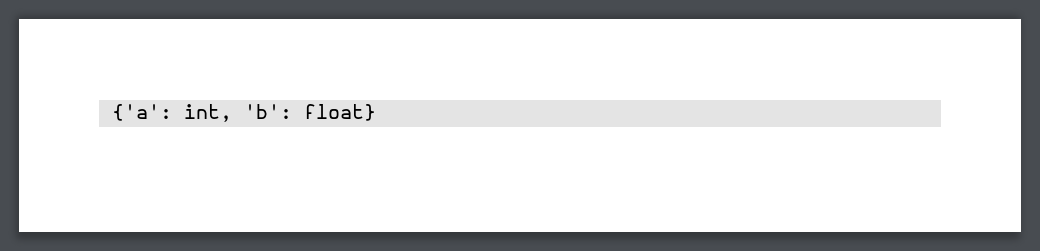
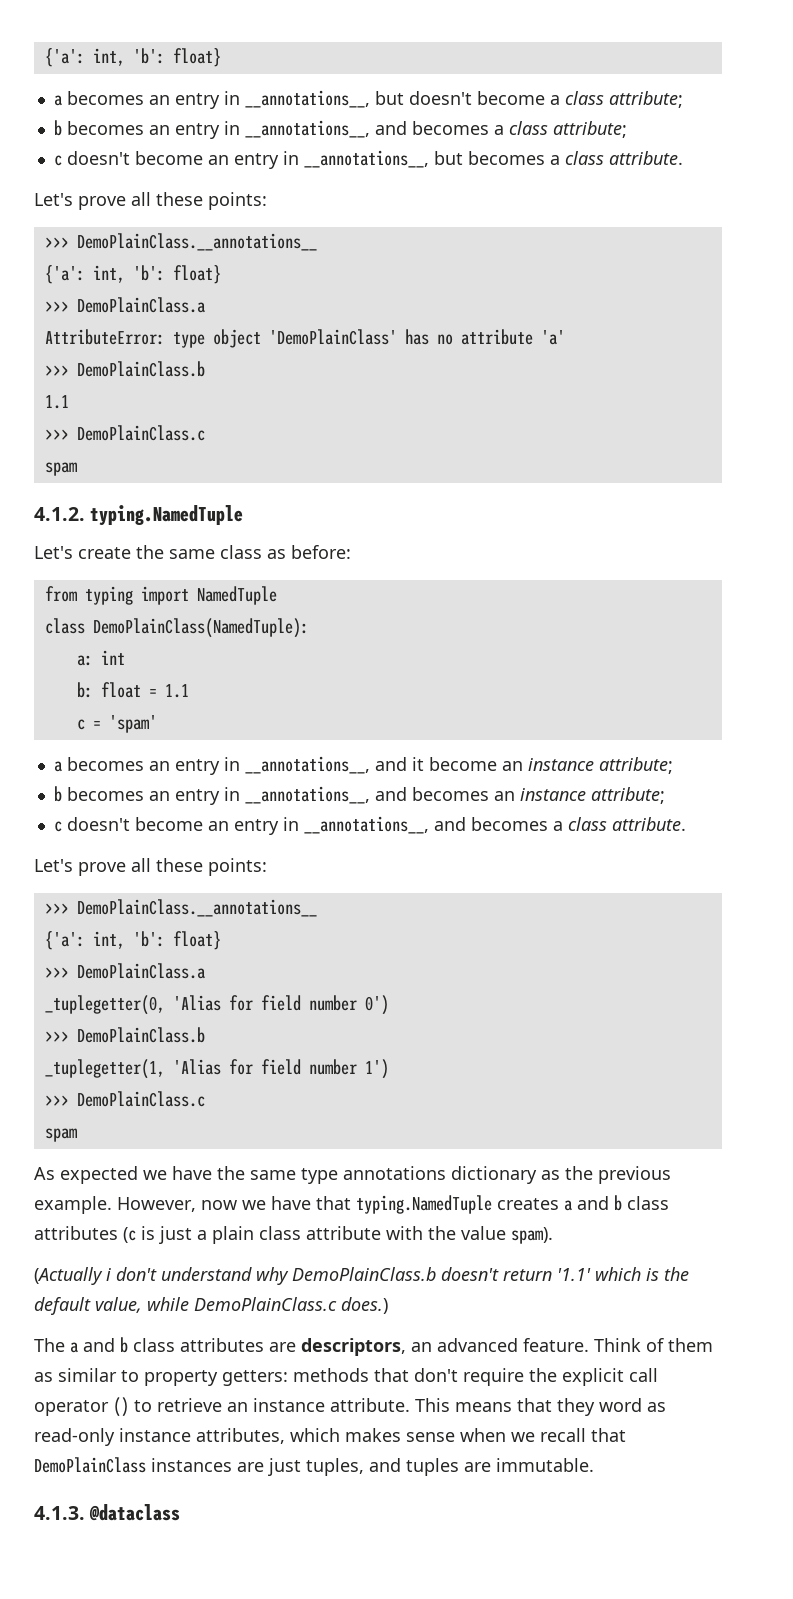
[112,104,377,122] {'a': int, 'b': float} -> [44,48,221,67] [53,90,683,109] [53,120,627,139] [53,150,683,169] [34,192,267,210] [44,233,317,251] [44,265,221,284] [44,297,205,313] [44,329,565,348] [44,361,205,377] [44,395,69,409] [44,425,205,441] [44,462,77,476] [34,505,244,526] [34,545,351,559] [44,586,277,605] [44,618,309,638] [76,650,125,666] [76,682,189,698] [76,715,157,733] [53,756,673,775] [53,786,665,805] [53,816,686,835] [34,858,267,876] [44,899,317,917] [44,931,221,950] [44,963,205,979] [44,995,389,1015] [44,1027,205,1043] [44,1059,389,1079] [44,1091,205,1107] [44,1128,77,1142] [34,1166,671,1184] [34,1195,669,1214] [34,1226,553,1244] [34,1267,689,1285] [34,1297,388,1315] [34,1337,713,1356] [34,1368,658,1386] [34,1397,666,1417] [34,1428,626,1446] [34,1457,594,1476] [34,1504,181,1521] {'a': int, 'b': float} // a becomes an entry in __annotations__, but doesn't become a class attribute; // b becomes an entry in __annotations__, and becomes a class attribute; // c doesn't become an entry in __annotations__, but becomes a class attribute. // Let's prove all these points: // >>> DemoPlainClass.__annotations__ // {'a': int, 'b': float} // >>> DemoPlainClass.a // AttributeError: type object 'DemoPlainClass' has no attribute 'a' // >>> DemoPlainClass.b // 1.1 // >>> DemoPlainClass.c // spam // 4.1.2. typing.NamedTuple // Let's create the same class as before: // from typing import NamedTuple // class DemoPlainClass(NamedTuple): // a: int // b: float = 1.1 // c = 'spam' // a becomes an entry in __annotations__, and it become an instance attribute; // b becomes an entry in __annotations__, and becomes an instance attribute; // c doesn't become an entry in __annotations__, and becomes a class attribute. // Let's prove all these points: // >>> DemoPlainClass.__annotations__ // {'a': int, 'b': float} // >>> DemoPlainClass.a // _tuplegetter(0, 'Alias for field number 0') // >>> DemoPlainClass.b // _tuplegetter(1, 'Alias for field number 1') // >>> DemoPlainClass.c // spam // As expected we have the same type annotations dictionary as the previous example. However, now we have that typing.NamedTuple creates a and b class attributes (c is just a plain class attribute with the value spam). // (Actually i don't understand why DemoPlainClass.b doesn't return '1.1' which is the default value, while DemoPlainClass.c does.) // The a and b class attributes are descriptors, an advanced feature. Think of them as similar to property getters: methods that don't require the explicit call operator () to retrieve an instance attribute. This means that they word as read-only instance attributes, which makes sense when we recall that DemoPlainClass instances are just tuples, and tuples are immutable. // 4.1.3. @dataclass

